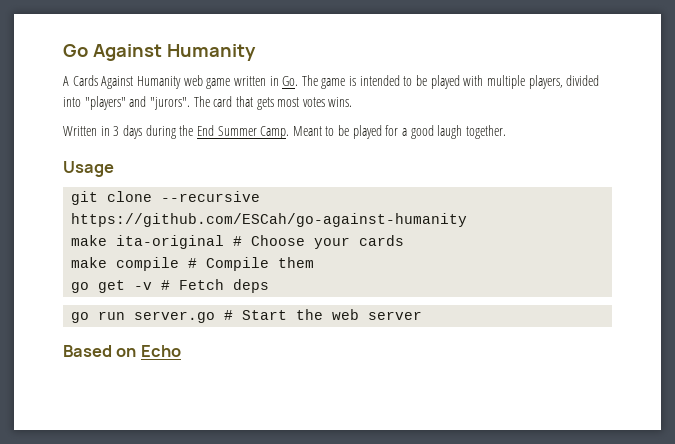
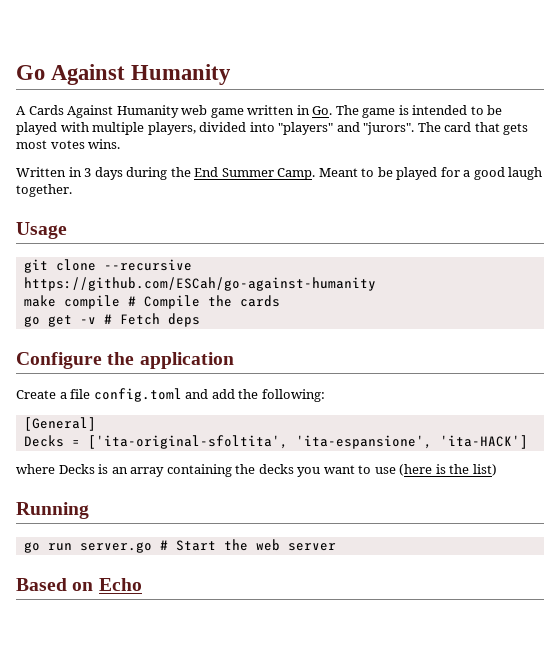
[71,235,405,249] // make ita-original # Choose your cards -> (376, 284) none
[278,257,315,268] them -> [207,295,280,307] the cards
(270, 286) none -> [16,352,234,369] [16,388,325,402] [23,417,96,431] [23,435,528,449] [16,464,497,477] [16,502,89,519] // Configure the application // Create a file config.toml and add the following: // [General] // Decks = ['ita-original-sfoltita', 'ita-espansione', 'ita-HACK'] // where Decks is an array containing the decks you want to use (here is the list) // Running

